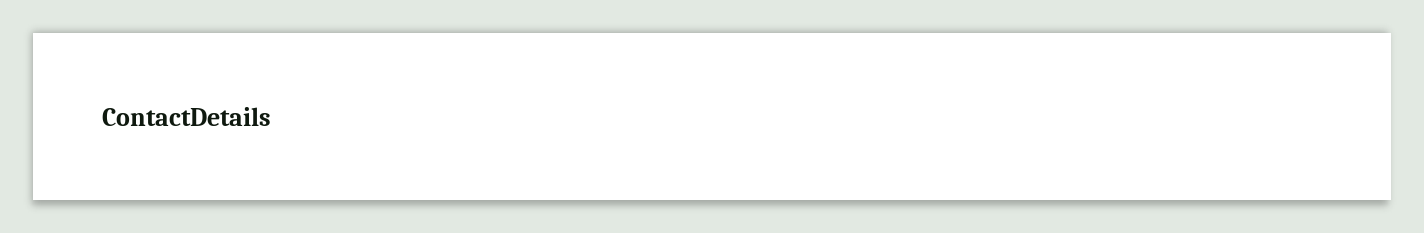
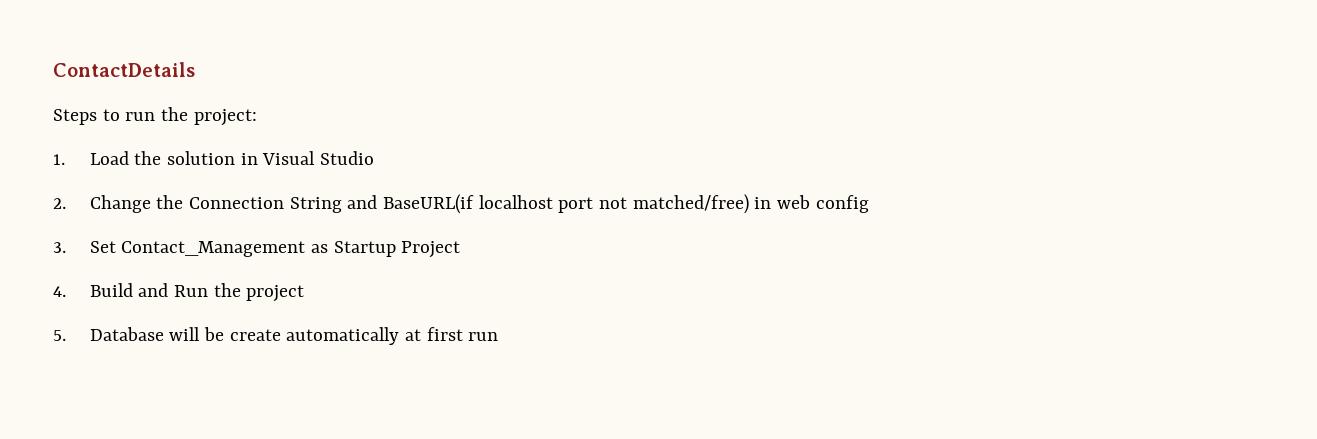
(271, 116) none -> [53,107,257,126] [53,151,375,165] [53,194,869,214] [53,241,461,258] [53,283,305,302] [53,327,499,345] // Steps to run the project: // 1. Load the solution in Visual Studio // 2. Change the Connection String and BaseURL(if localhost port not matched/free) in web config // 3. Set Contact_Management as Startup Project // 4. Build and Run the project // 5. Database will be create automatically at first run

